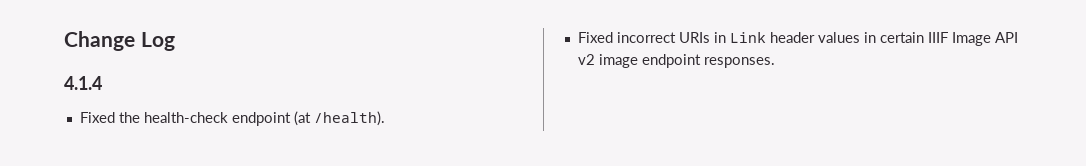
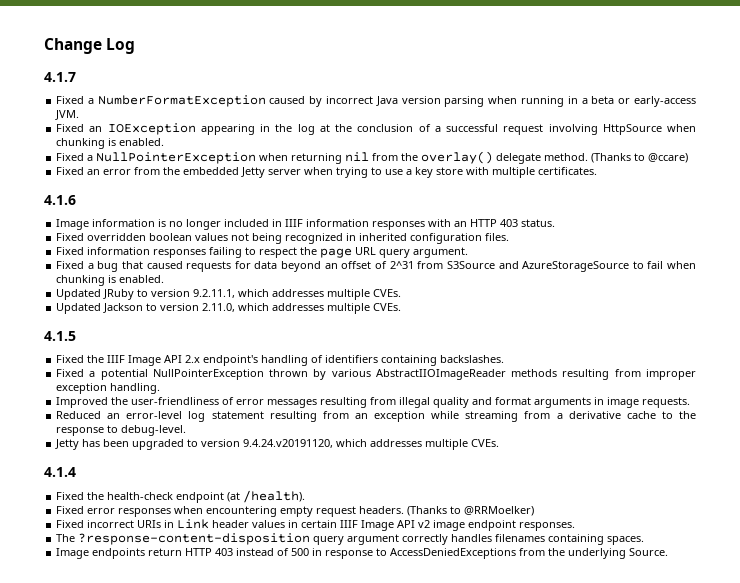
(175, 41) none -> [44,72,76,82] [56,95,696,107] [55,110,80,120] [56,123,696,135] [56,138,165,149] [56,151,689,164] [56,167,598,178] [44,195,76,205] [56,219,556,230] [56,233,510,244] [56,247,469,258] [56,261,696,272] [56,275,165,286] [56,289,402,300] [56,303,402,314] [44,331,76,341] [56,355,505,366] [56,369,696,380] [56,383,161,394] [56,397,691,408] [56,411,696,422] [56,425,187,436] [55,439,500,450] // 4.1.7 // Fixed a NumberFormatException caused by incorrect Java version parsing when running in a beta or early-access JVM. // Fixed an IOException appearing in the log at the conclusion of a successful request involving HttpSource when chunking is enabled. // Fixed a NullPointerException when returning nil from the overlay() delegate method. (Thanks to @ccare) // Fixed an error from the embedded Jetty server when trying to use a key store with multiple certificates. // 4.1.6 // Image information is no longer included in IIIF information responses with an HTTP 403 status. // Fixed overridden boolean values not being recognized in inherited configuration files. // Fixed information responses failing to respect the page URL query argument. // Fixed a bug that caused requests for data beyond an offset of 2^31 from S3Source and AzureStorageSource to fail when chunking is enabled. // Updated JRuby to version 9.2.11.1, which addresses multiple CVEs. // Updated Jackson to version 2.11.0, which addresses multiple CVEs. // 4.1.5 // Fixed the IIIF Image API 2.x endpoint's handling of identifiers containing backslashes. // Fixed a potential NullPointerException thrown by various AbstractIIOImageReader methods resulting from improper exception handling. // Improved the user-friendliness of error messages resulting from illegal quality and format arguments in image requests. // Reduced an error-level log statement resulting from an exception while streaming from a derivative cache to the response to debug-level. // Jetty has been upgraded to version 9.4.24.v20191120, which addresses multiple CVEs.
(385, 118) none -> [56,506,535,517] // Fixed error responses when encountering empty request headers. (Thanks to @RRMoelker)
(775, 62) none -> [56,533,645,545] [56,548,669,559] // The ?response-content-disposition query argument correctly handles filenames containing spaces. // Image endpoints return HTTP 403 instead of 500 in response to AccessDeniedExceptions from the underlying Source.

